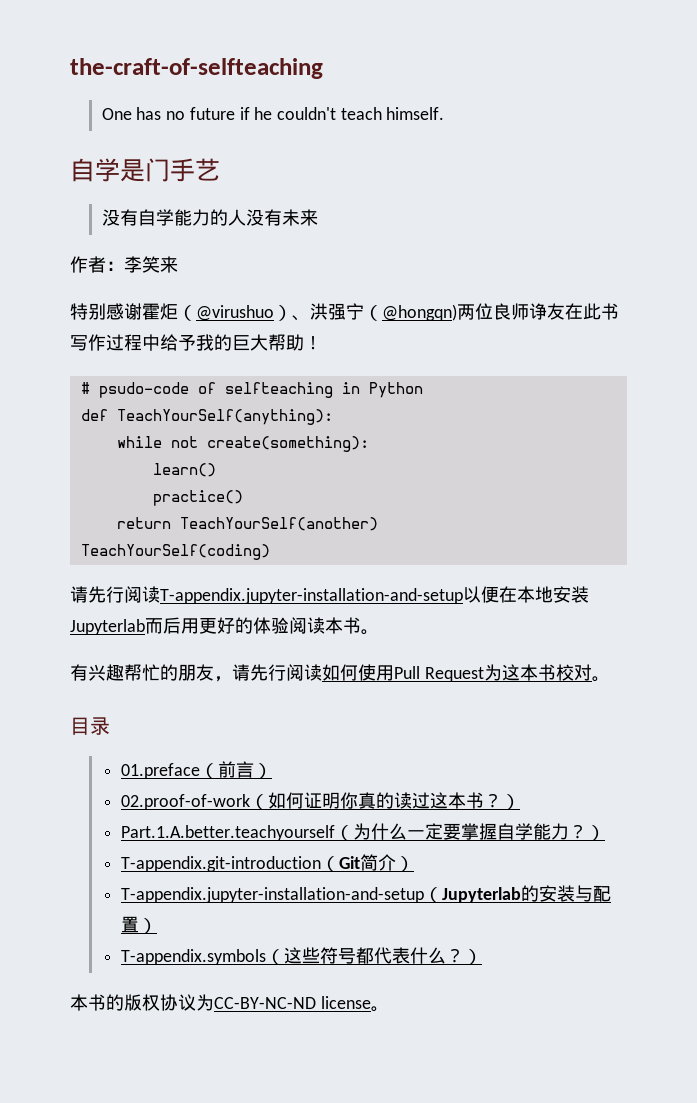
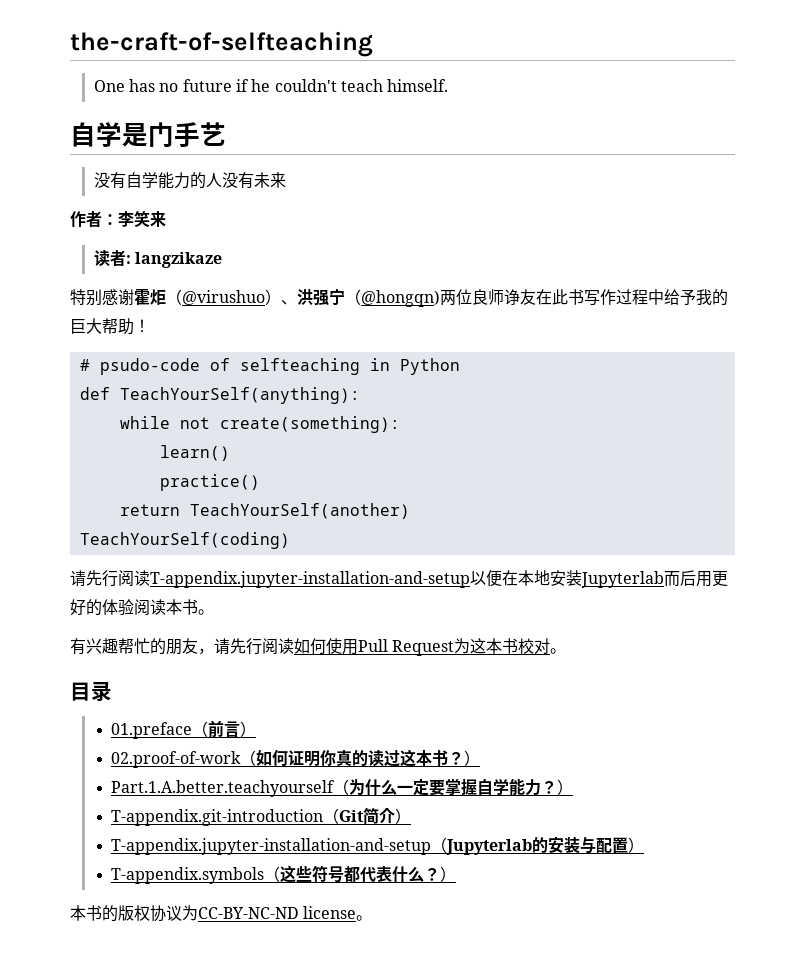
(178, 264) none -> [93,250,222,268] // 读者: langzikaze

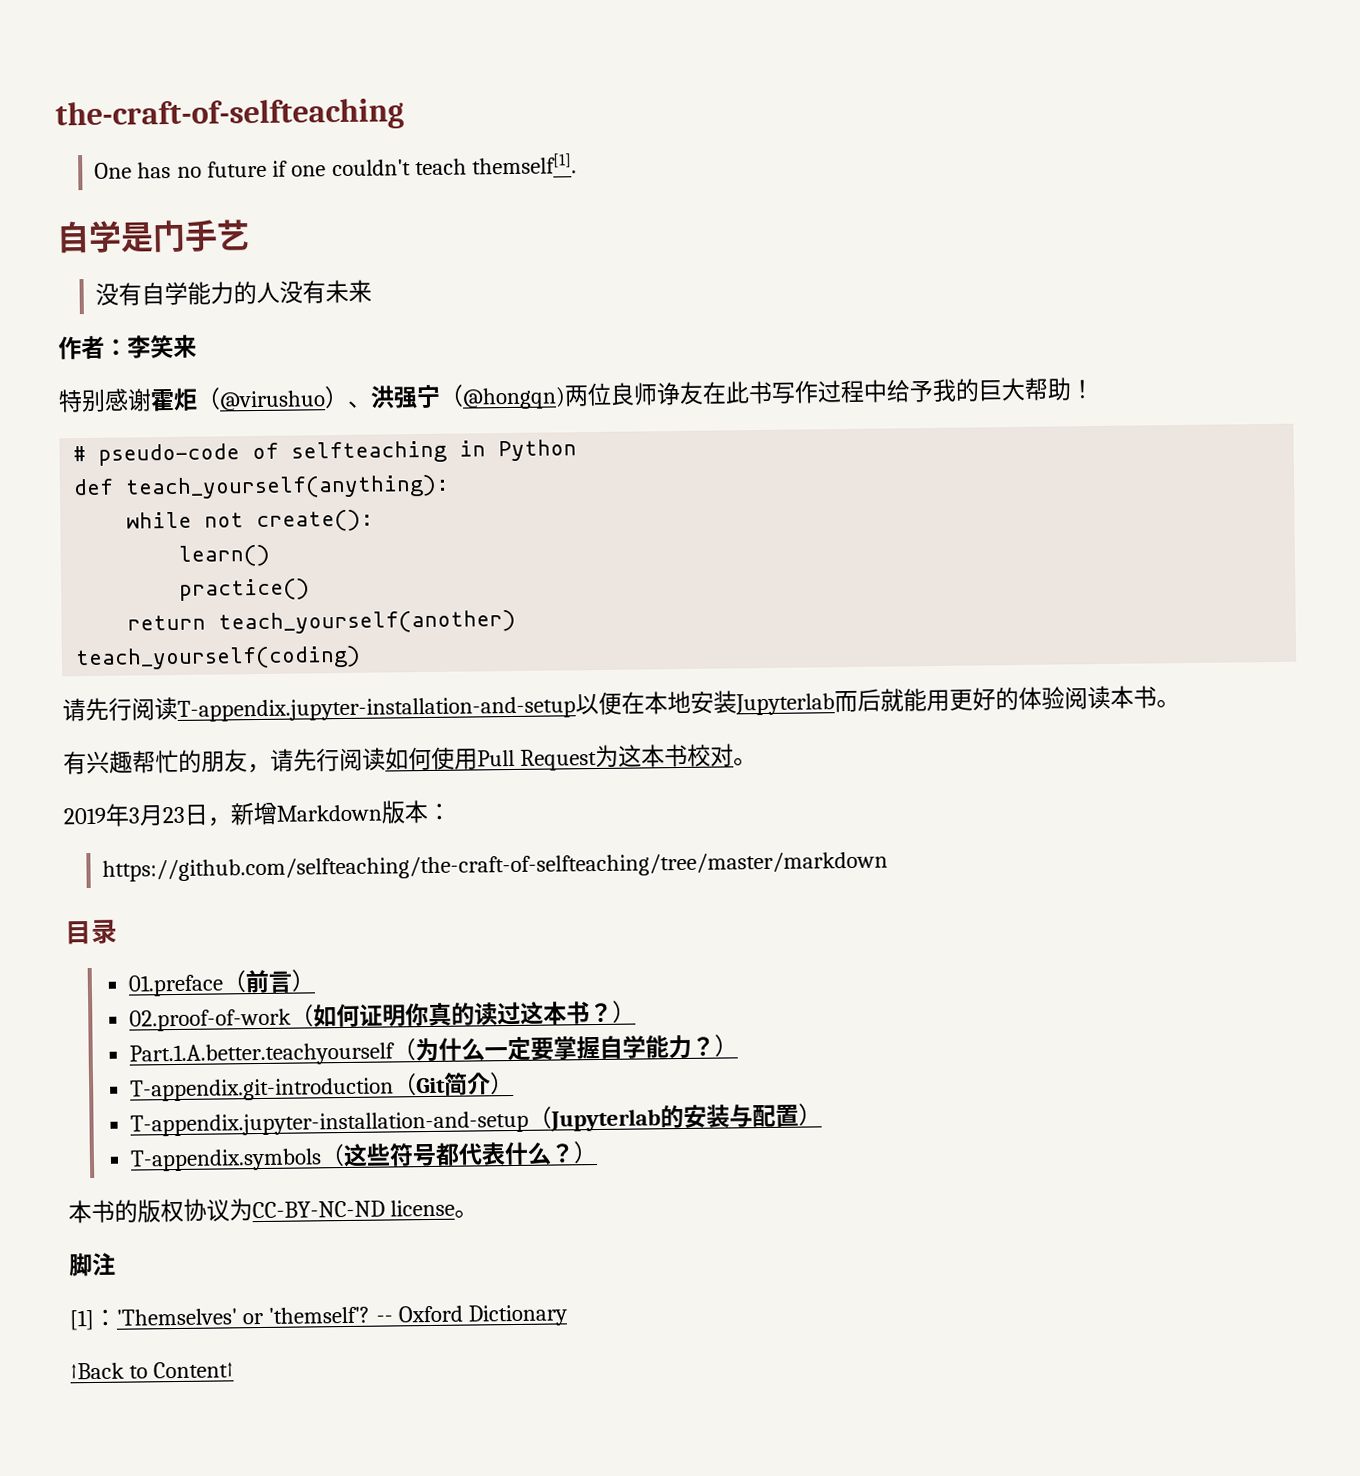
[251,79,271,92] he -> [291,165,327,177] one
[387,79,449,92] himself. -> [471,153,577,175] themself[1].
[93,250,222,268] // 读者: langzikaze -> (197, 346) none
[99,358,200,375] psudo-code -> [97,443,240,466] pseudo-code
[119,387,360,404] TeachYourSelf(anything): -> [124,474,450,500] teach_yourself(anything):
[219,416,400,433] create(something): -> [255,509,374,533] create():
[189,503,410,519] [79,532,290,549] TeachYourSelf(another) // TeachYourSelf(coding) -> [217,609,516,635] [74,645,361,671] teach_yourself(another) // teach_yourself(coding)
(696, 578) none -> [880,688,927,712] 就能
(567, 651) none -> [63,799,451,827] [102,850,889,882] // 2019年3月23日，新增Markdown版本： // https://github.com/selfteaching/the-craft-of-selfteaching/tree/master/markdown
(373, 918) none -> [69,1252,116,1277] [69,1304,569,1331] [70,1361,235,1380] // 脚注 // [1]：'Themselves' or 'themself'? -- Oxford Dictionary // ↑Back to Content↑

